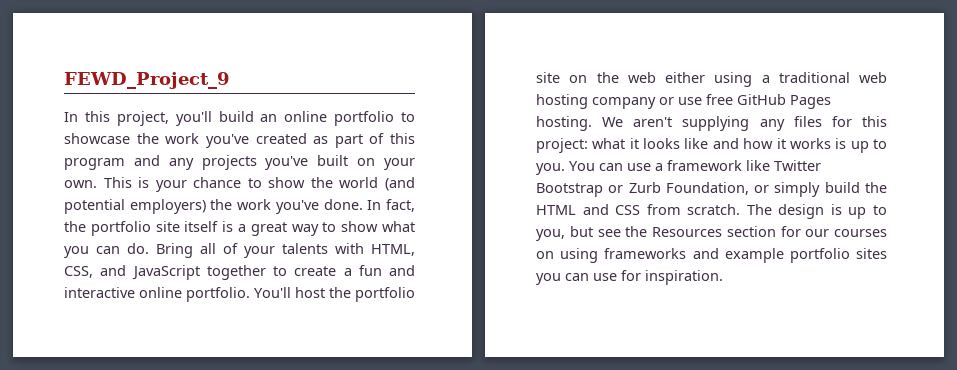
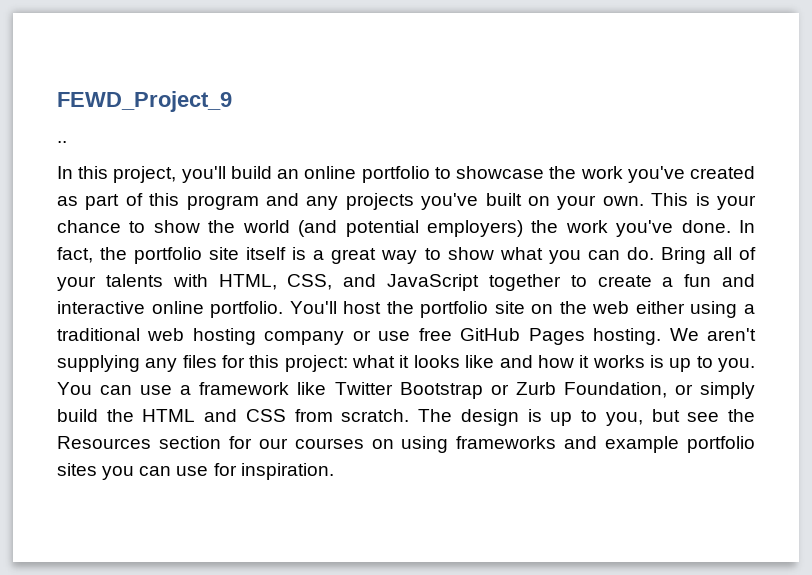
(230, 80) none -> [57,141,67,143] // ..

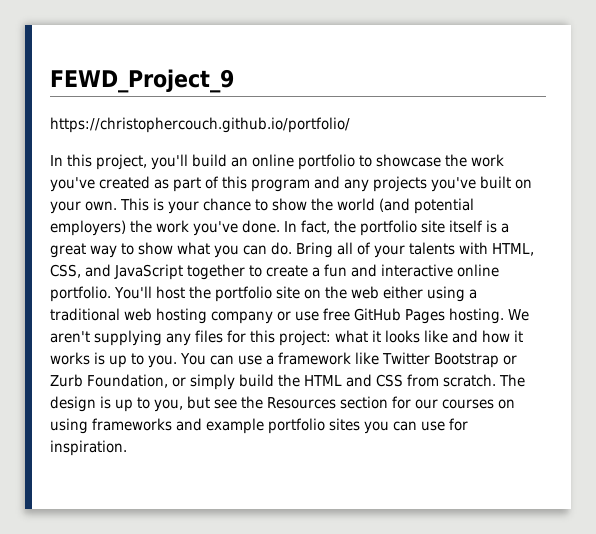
[57,141,67,143] .. -> [50,117,350,133] https://christophercouch.github.io/portfolio/

